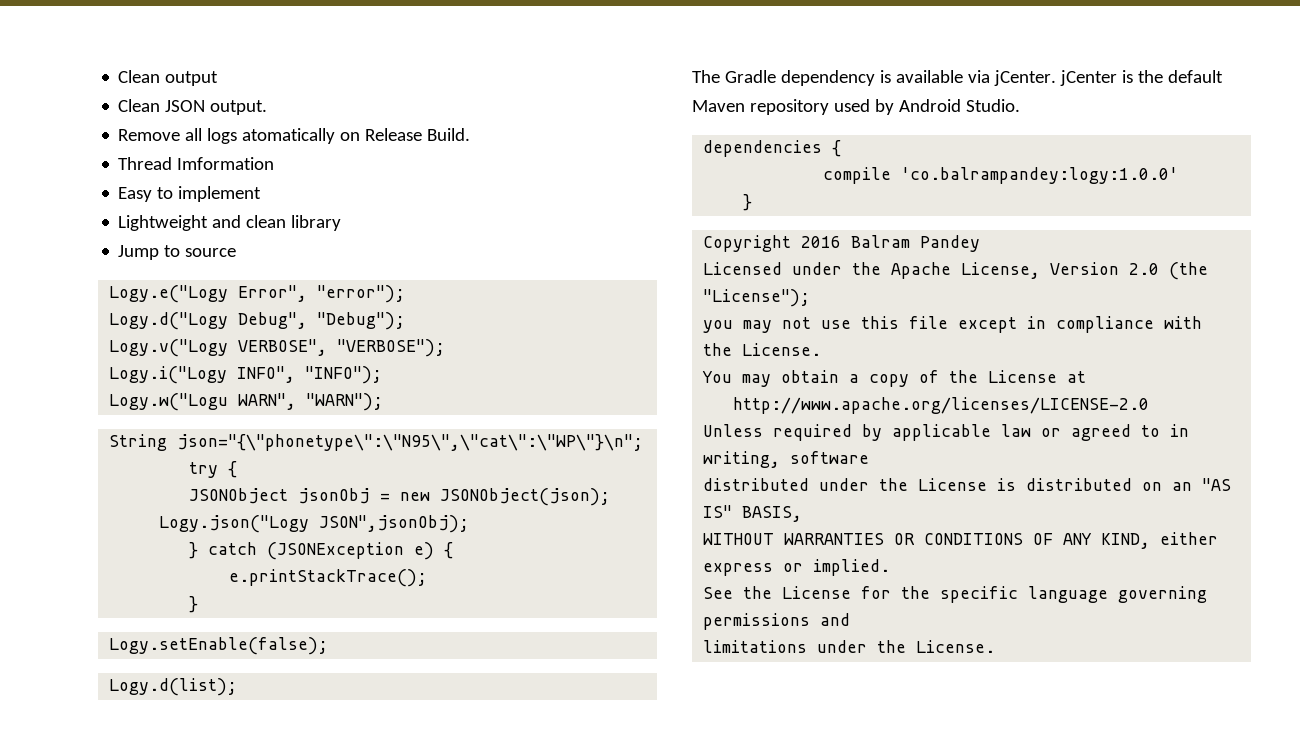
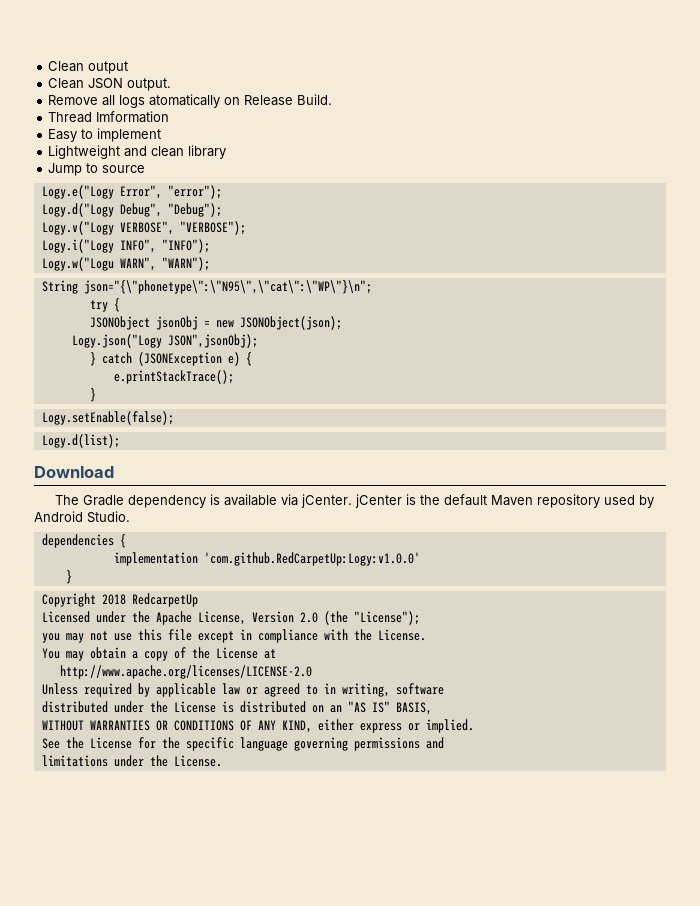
(238, 687) none -> [34,466,114,478] // Download
[823,167,1179,184] compile 'co.balrampandey:logy:1.0.0' -> [113,552,420,566] implementation 'com.github.RedCarpetUp:Logy:v1.0.0'
[801,235,981,252] 2016 Balram Pandey -> [101,593,198,607] 2018 RedcarpetUp

